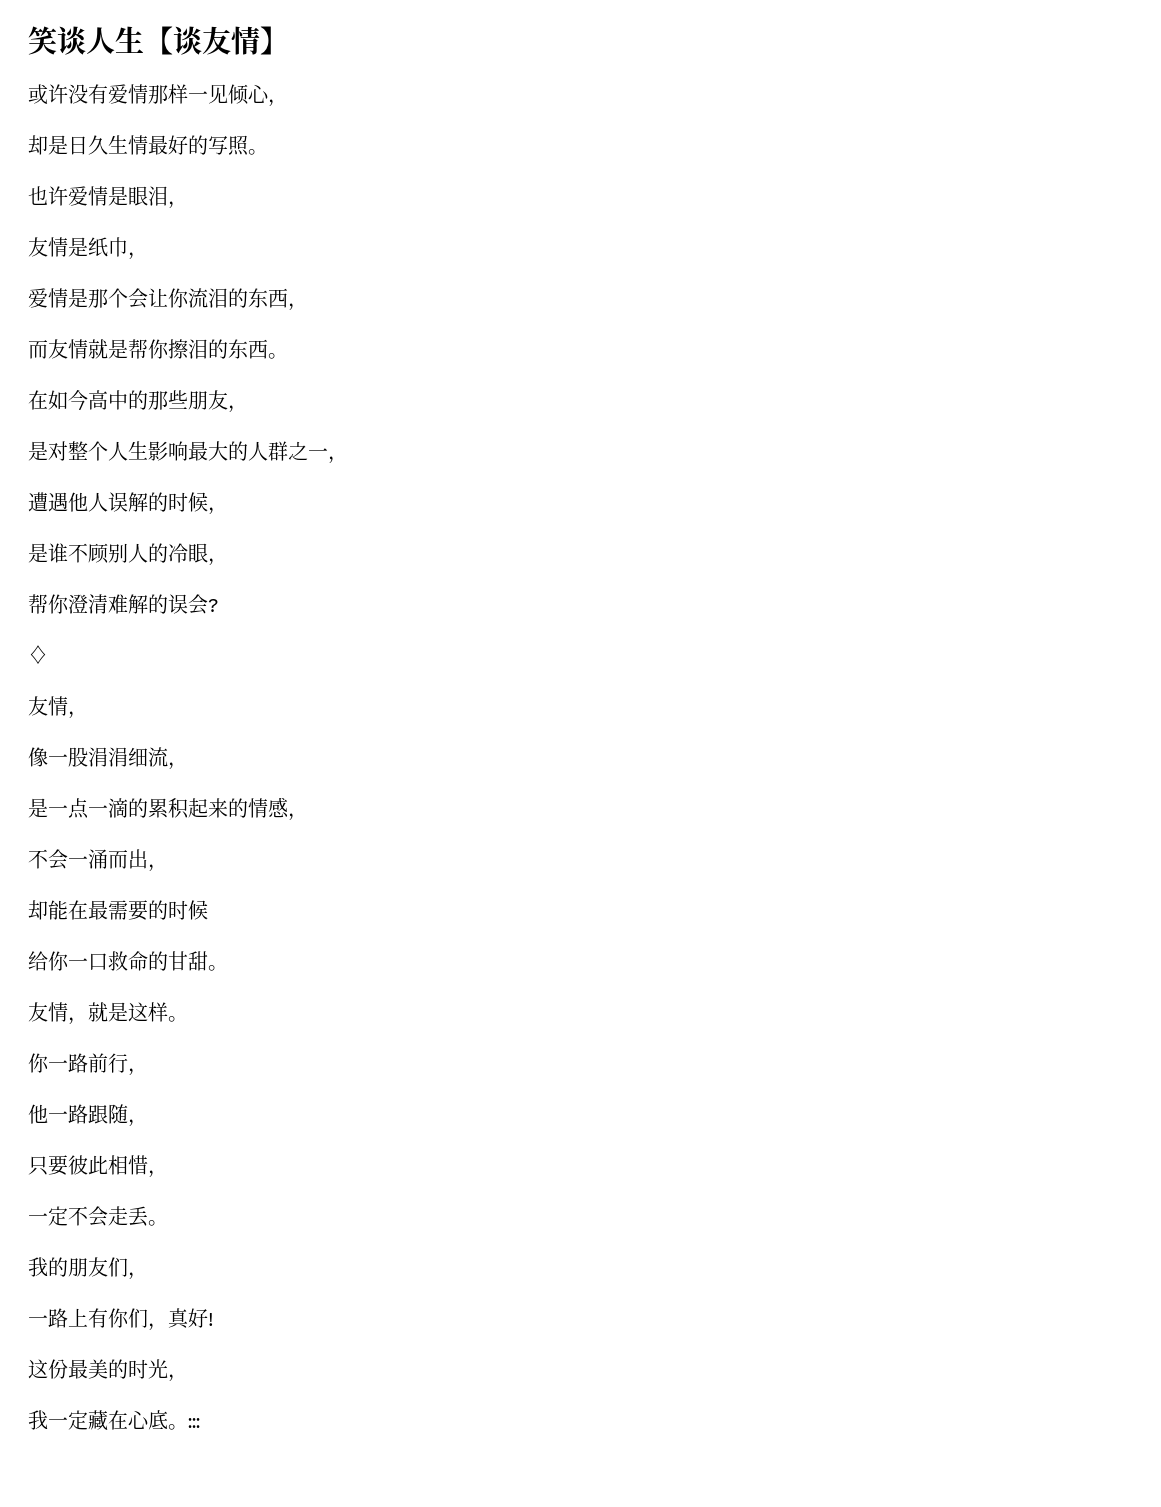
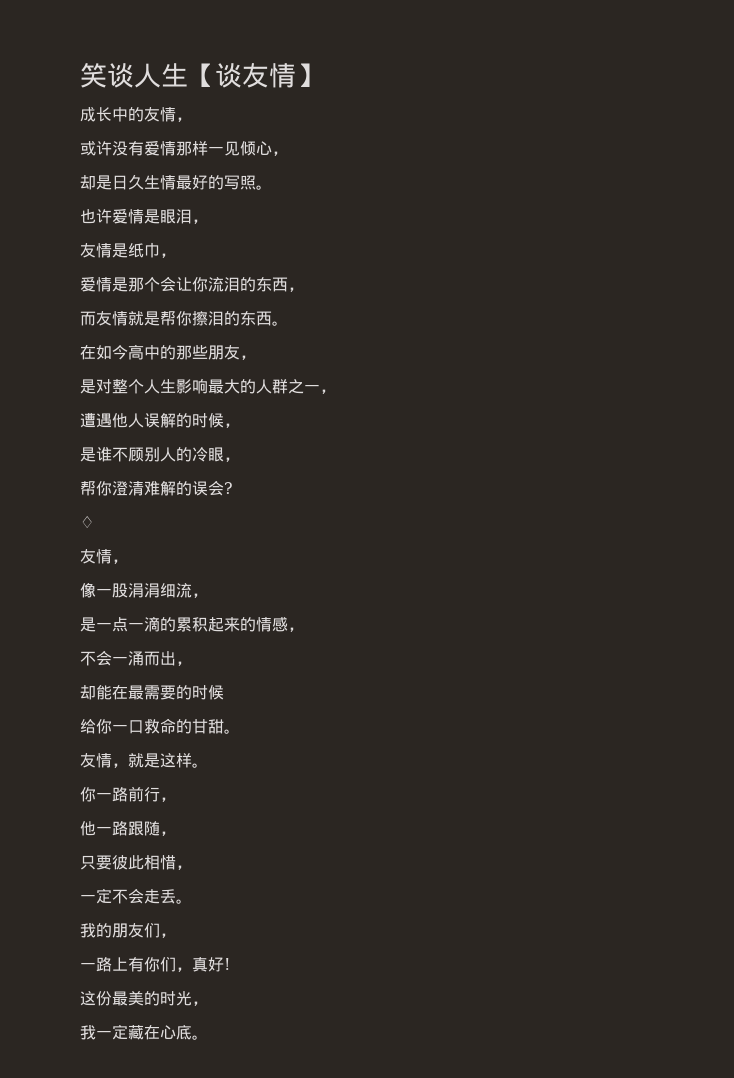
(289, 40) none -> [80,107,192,122] // 成长中的友情，
[188,1418,200,1428] ::: -> (208, 1037) none

